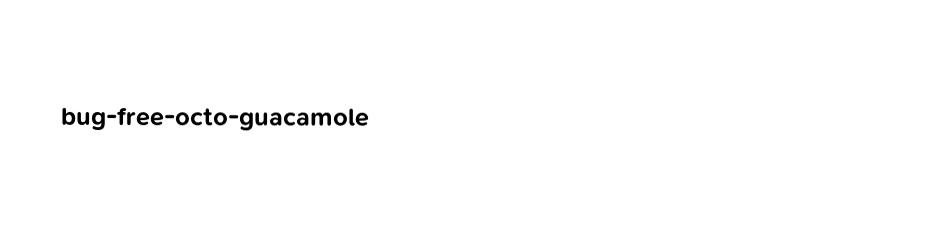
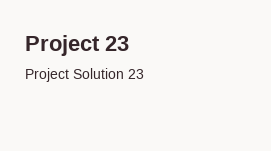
[60,106,370,131] bug-free-octo-guacamole -> [25,35,129,56] [25,68,144,82] Project 23 // Project Solution 23

